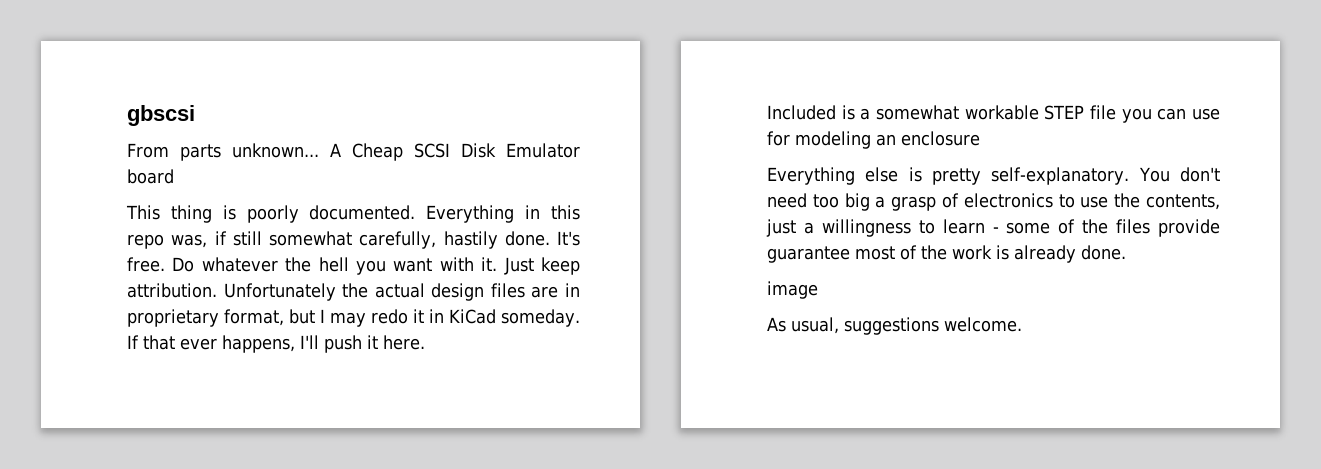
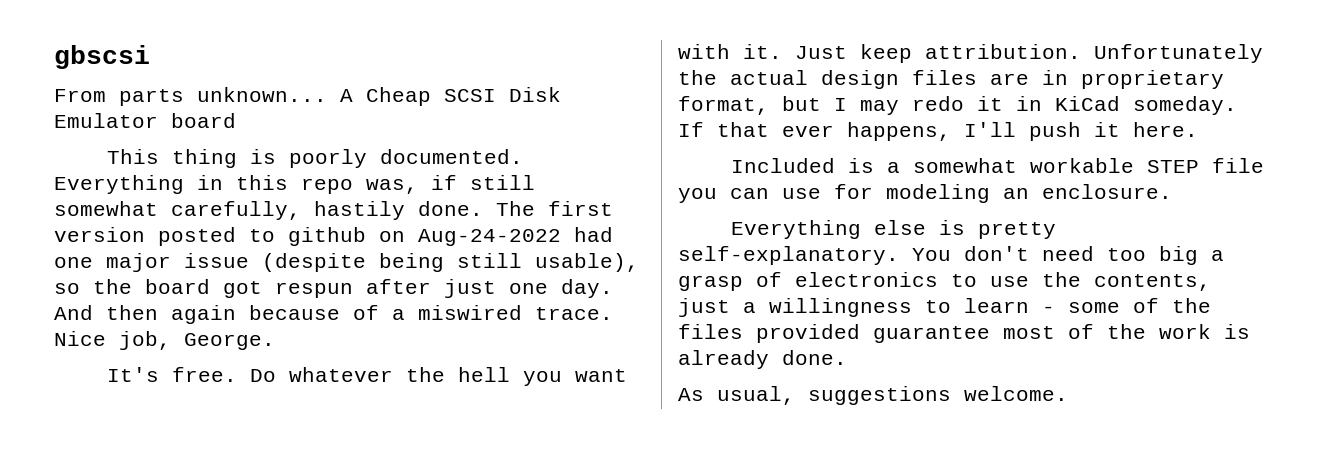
(550, 238) none -> [496,201,613,216] [54,227,613,246] [54,253,639,272] [54,279,613,298] [54,305,613,324] [54,331,275,350] The first version posted to github on Aug-24-2022 had one major issue (despite being still usable), so the board got respun after just one day. And then again because of a miswired trace. Nice job, George. //
[901,131,980,146] enclosure -> [1042,184,1172,199] enclosure.
[1158,219,1220,237] provide -> [756,324,860,343] provided
[767,281,818,299] // image -> (847, 357) none

